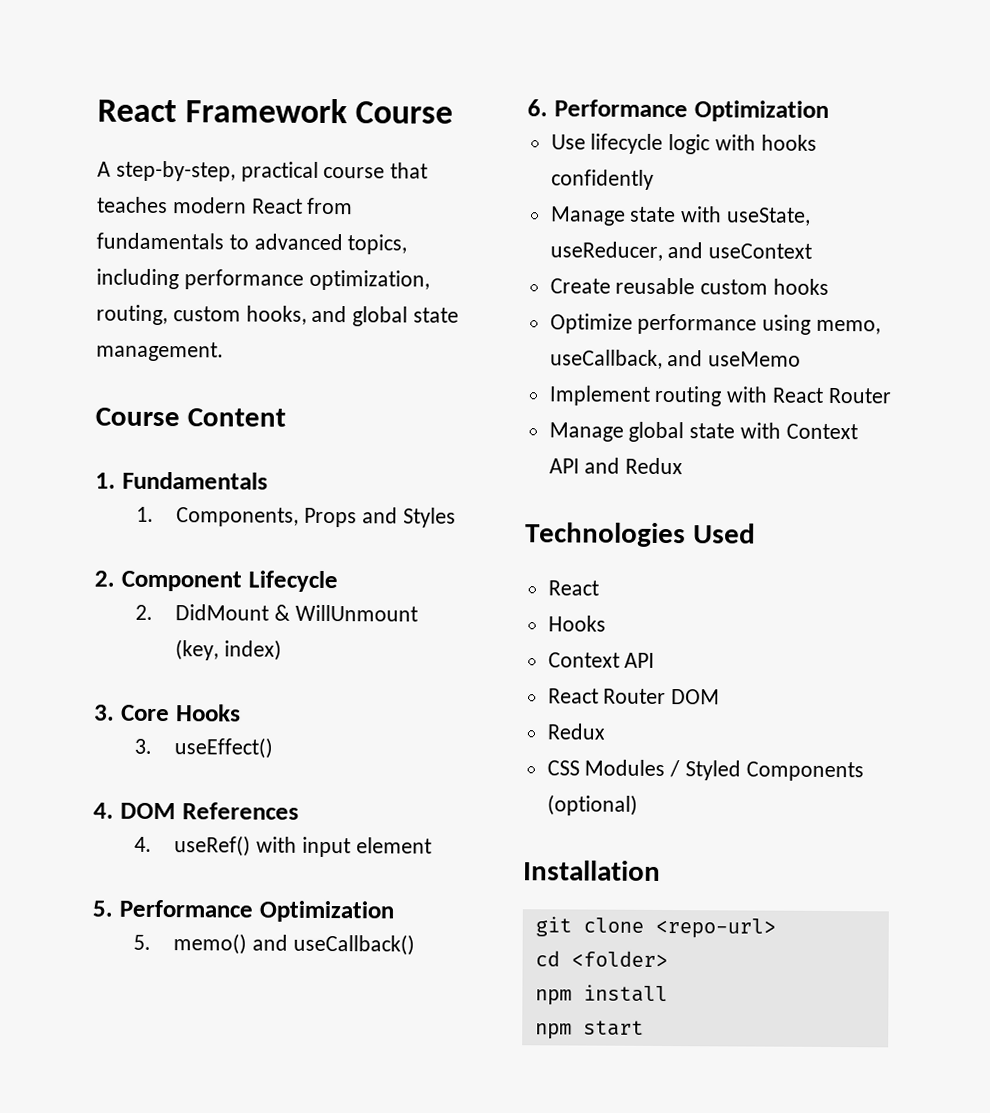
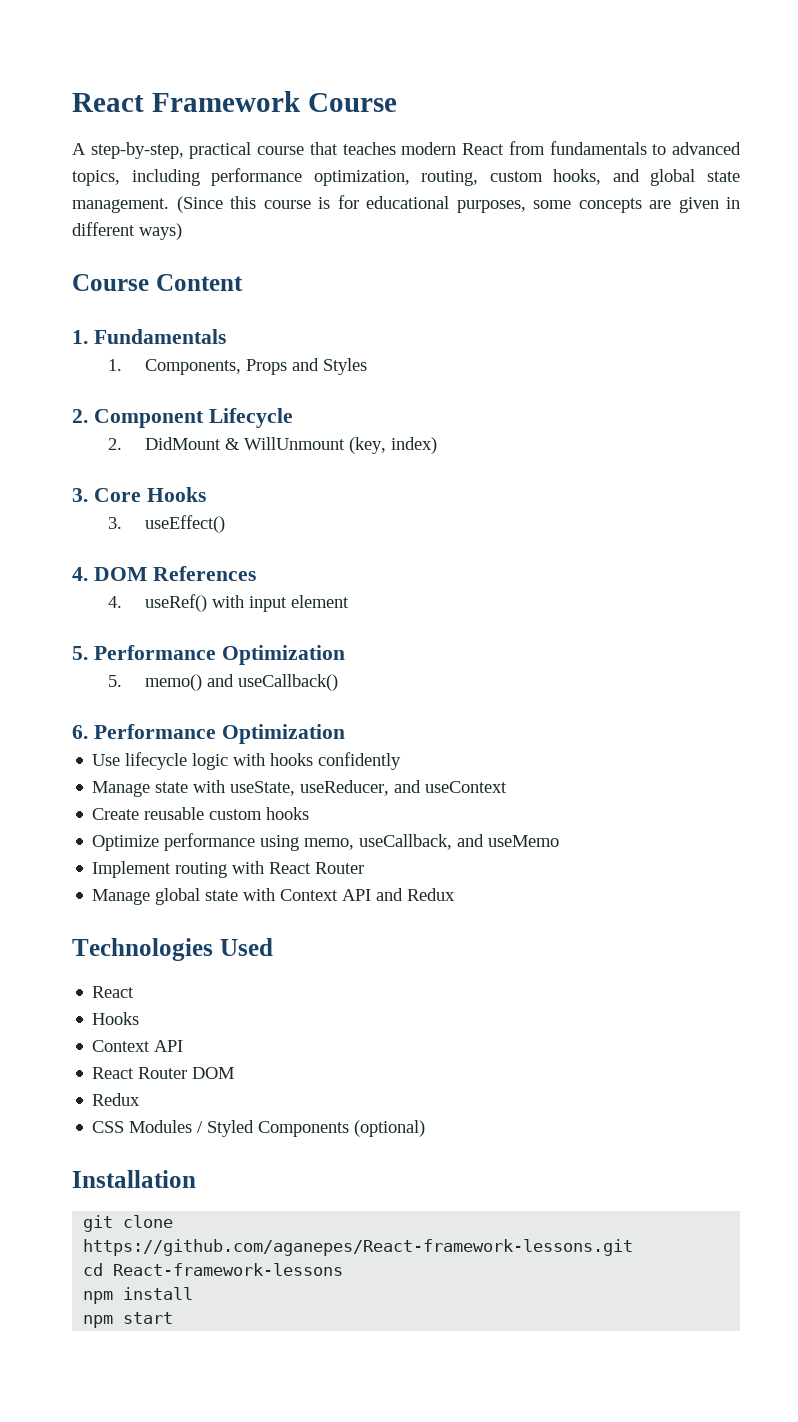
(224, 351) none -> [176,195,740,213] [72,222,182,240] (Since this course is for educational purposes, some concepts are given in different ways)
[654,917,776,939] <repo-url> -> [83,1239,634,1256] https://github.com/aganepes/React-framework-lessons.git
[570,950,668,968] <folder> -> [113,1263,344,1276] React-framework-lessons

